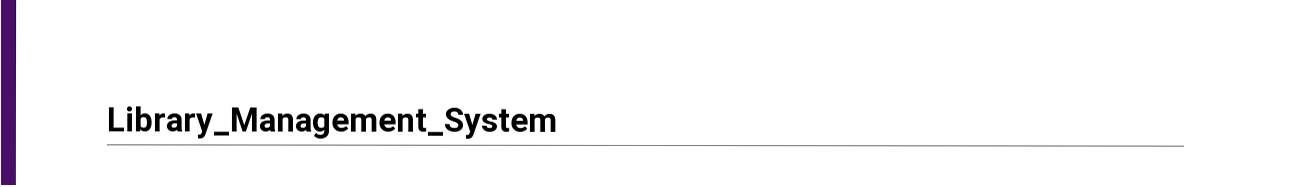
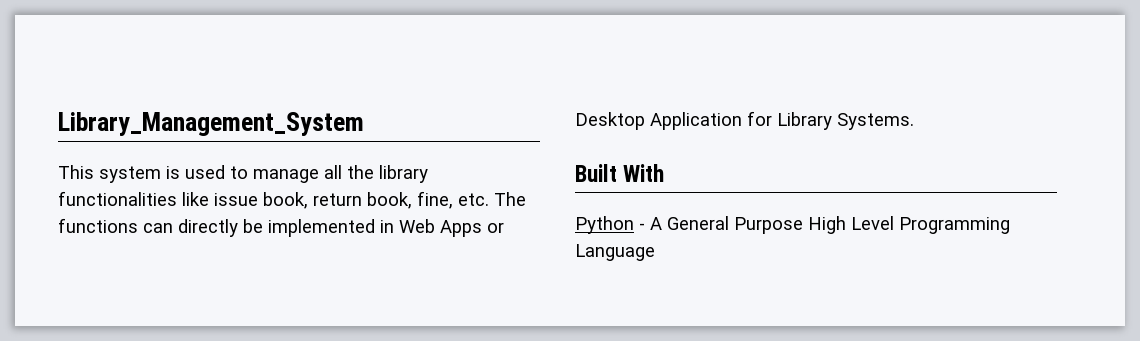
(557, 122) none -> [58,165,428,183] [58,191,526,209] [58,218,504,237] [575,111,914,130] [575,164,665,182] [575,216,1010,234] [575,244,655,261] // This system is used to manage all the library functionalities like issue book, return book, fine, etc. The functions can directly be implemented in Web Apps or Desktop Application for Library Systems. // Built With // Python - A General Purpose High Level Programming Language

